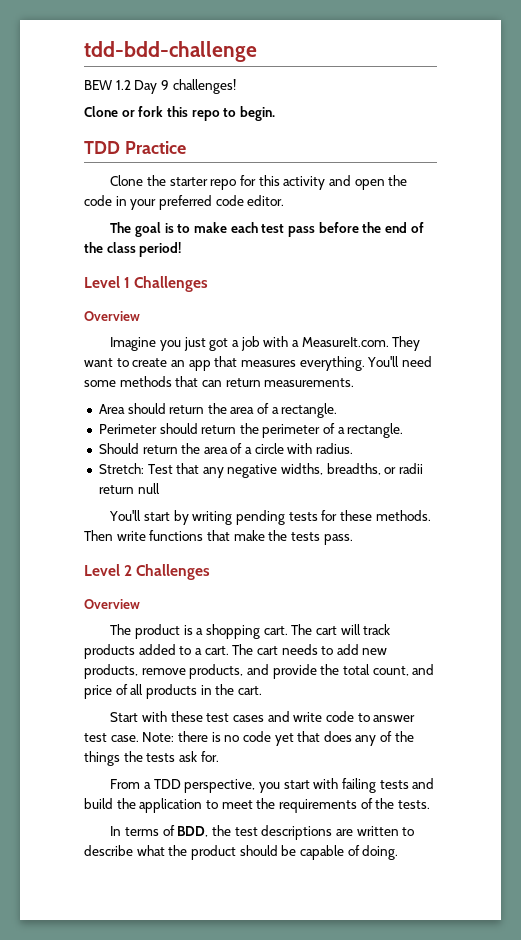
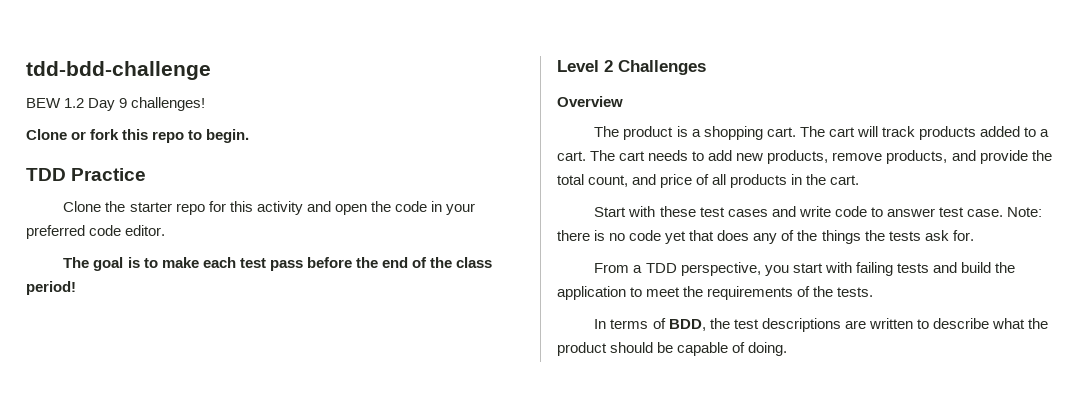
[84,276,209,292] [84,311,140,321] [110,336,421,351] [84,356,432,371] [84,376,355,387] [98,403,338,418] [98,423,404,438] [98,443,354,454] [98,463,424,478] [98,483,160,494] [109,510,431,525] [84,530,353,545] // Level 1 Challenges // Overview // Imagine you just got a job with a MeasureIt.com. They want to create an app that measures everything. You'll need some methods that can return measurements. // Area should return the area of a rectangle. // Perimeter should return the perimeter of a rectangle. // Should return the area of a circle with radius. // Stretch: Test that any negative widths, breadths, or radii return null // You'll start by writing pending tests for these methods. Then write functions that make the tests pass. -> (76, 288) none

